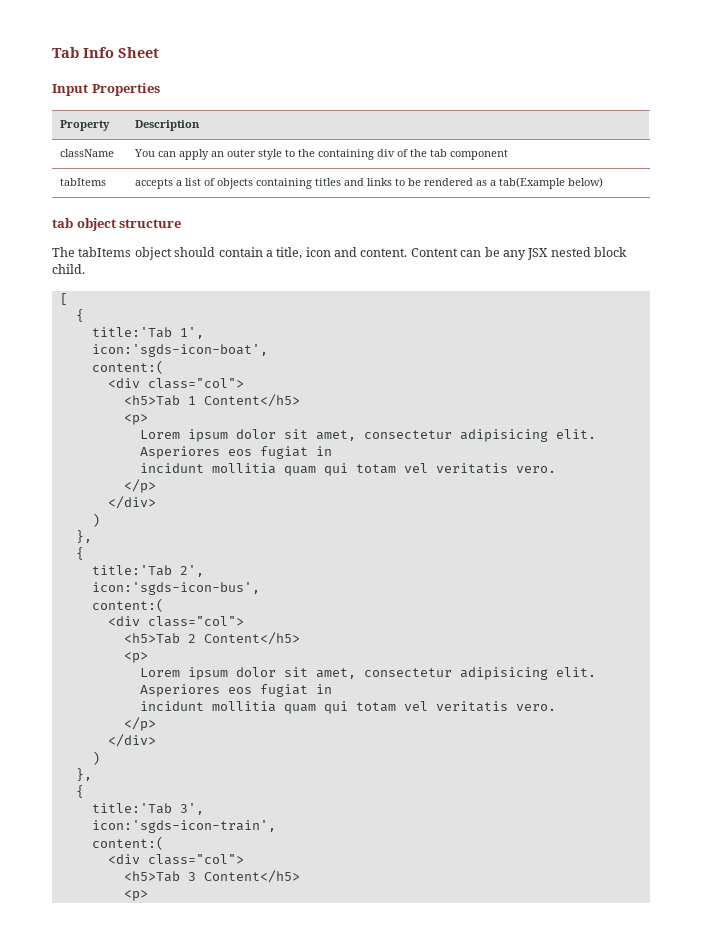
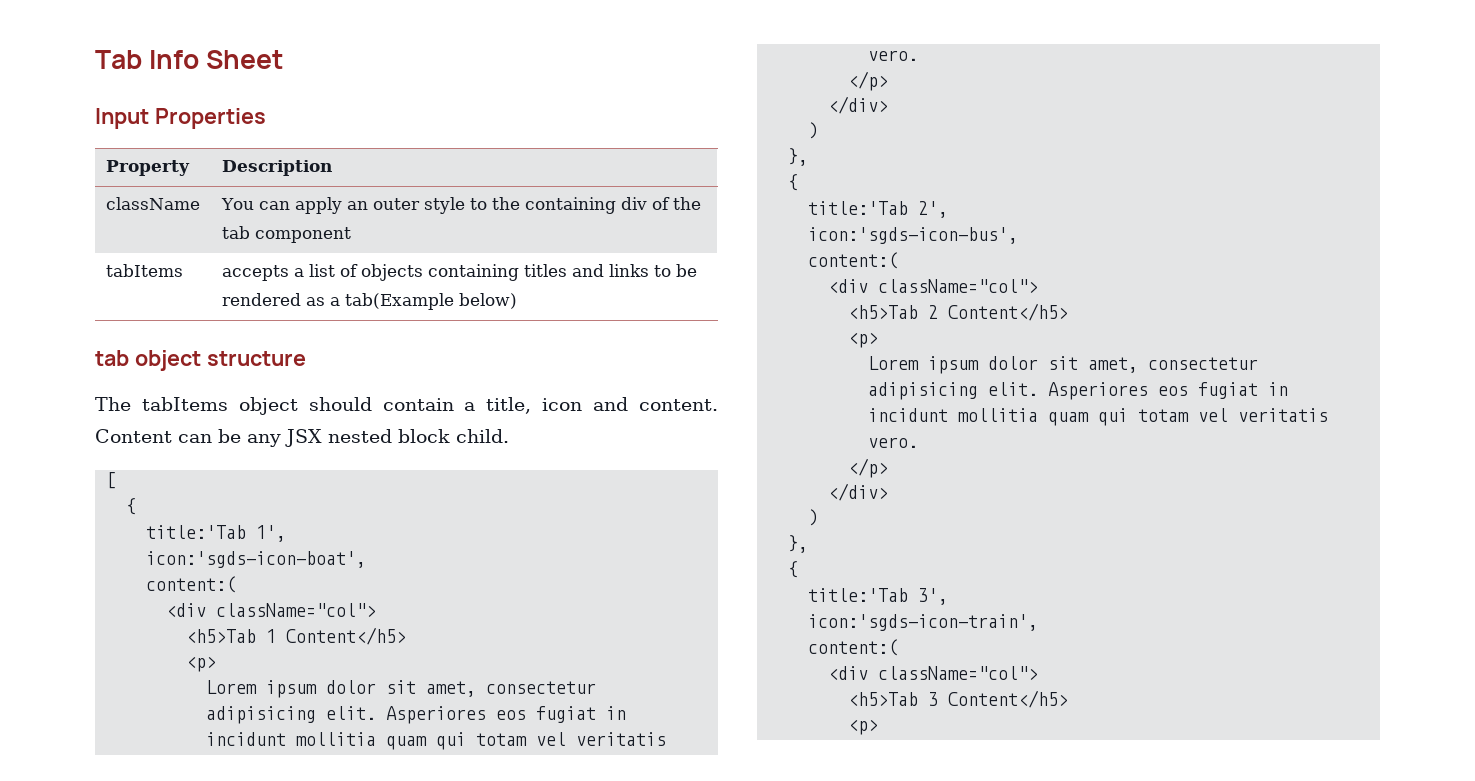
[147,378,244,389] class="col"> -> [216,603,377,617] className="col">
[147,616,244,627] class="col"> -> [878,279,1039,293] className="col">
[147,854,244,865] class="col"> -> [878,666,1039,680] className="col">

